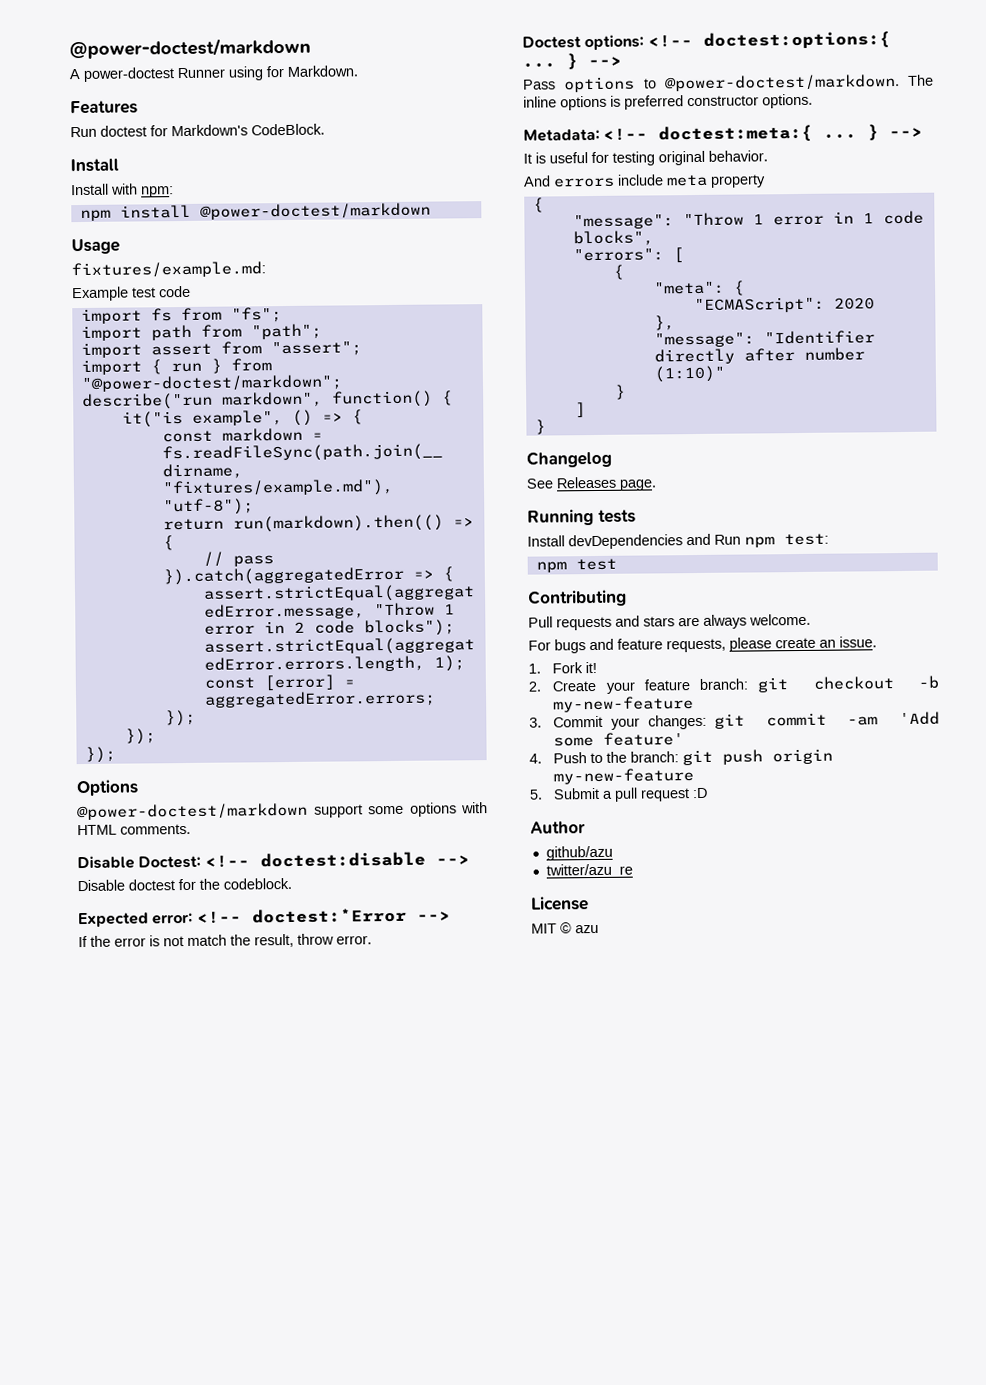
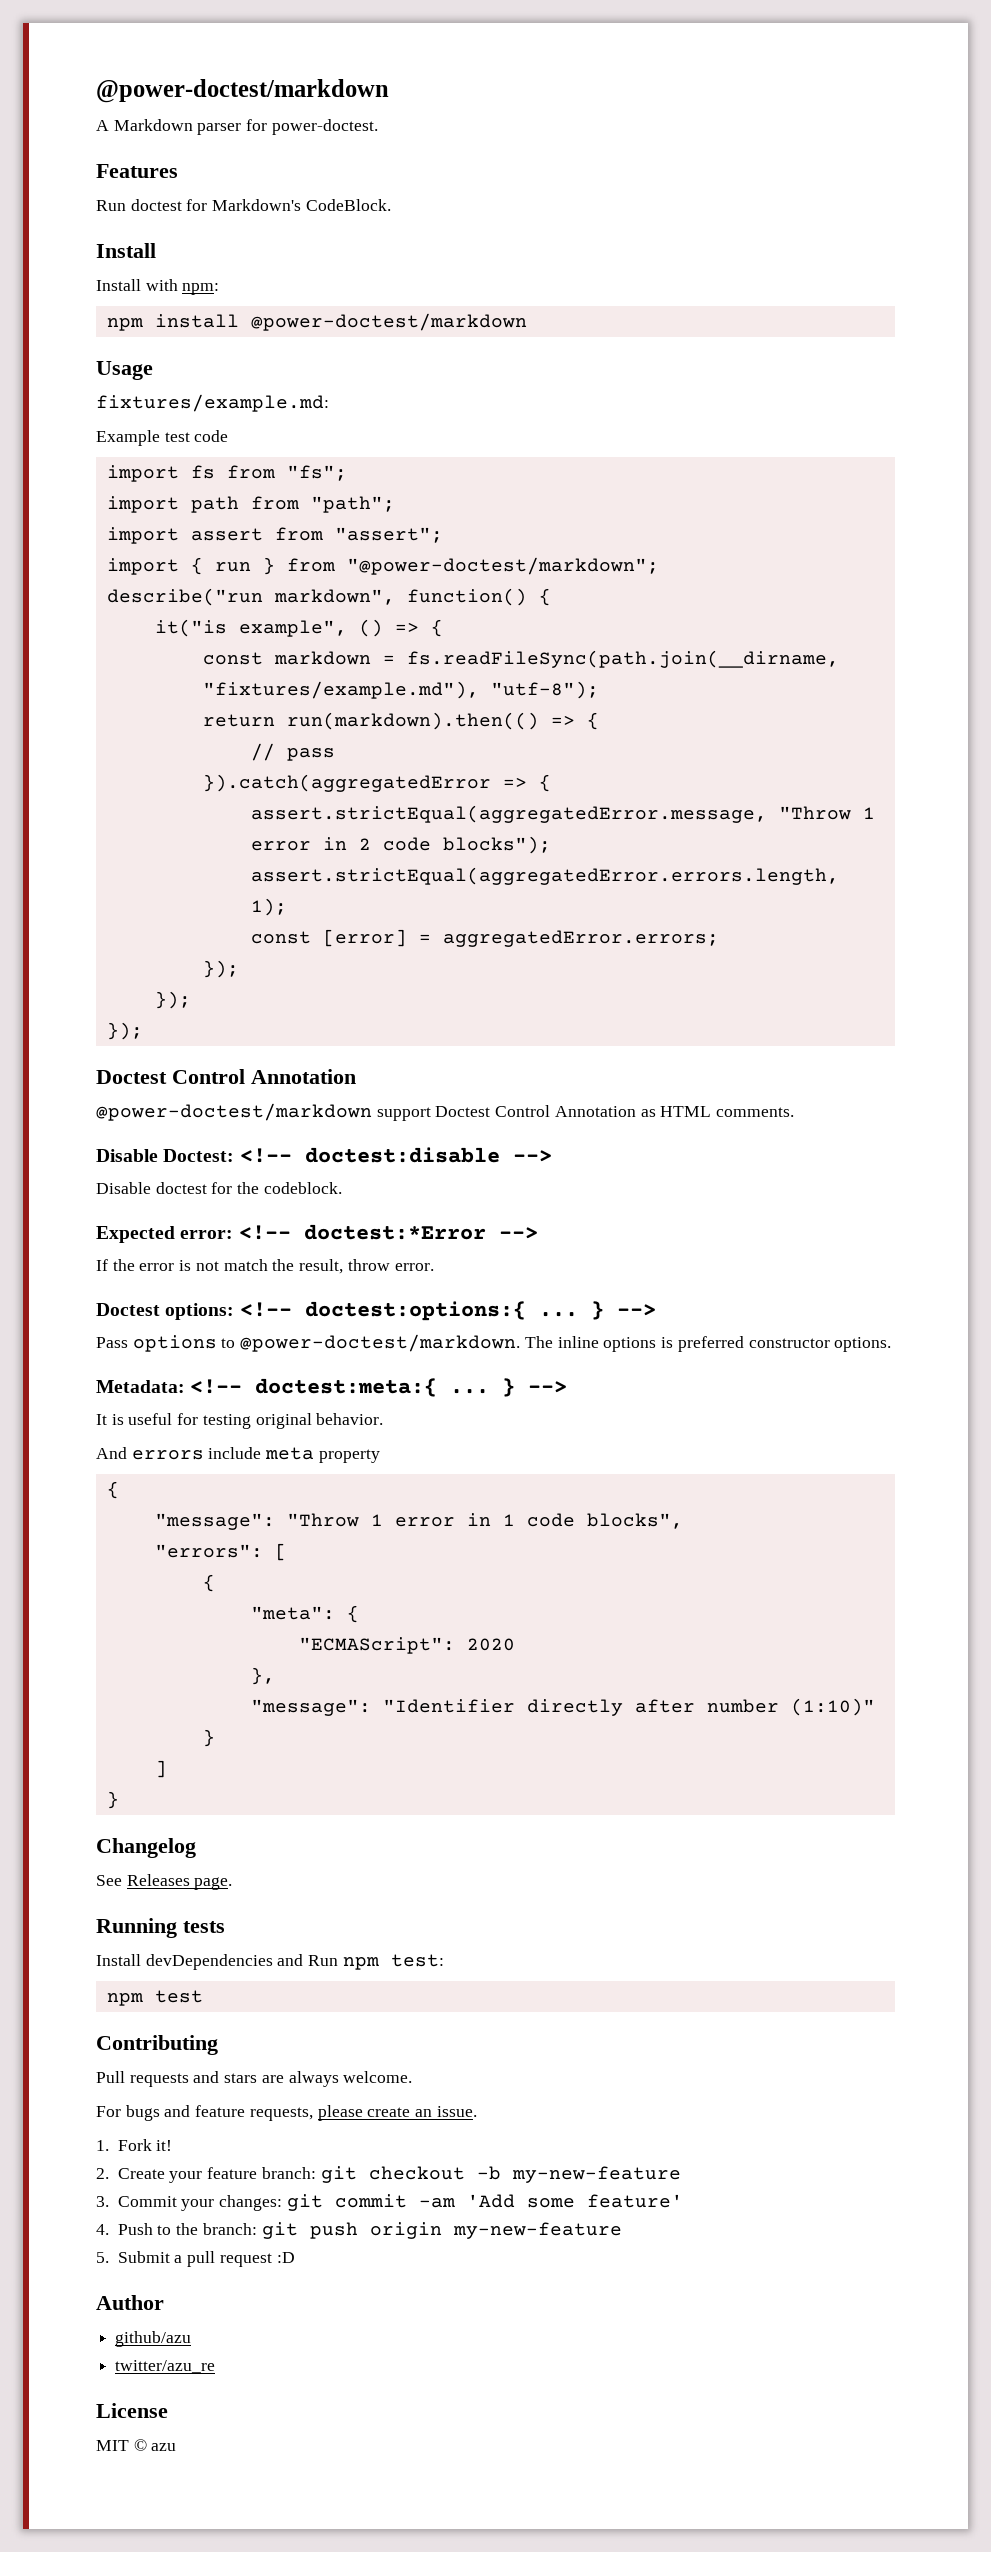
[83,65,358,82] power-doctest Runner using for Markdown. -> [113,119,378,135] Markdown parser for power-doctest.
[76,779,138,797] Options -> [96,1069,356,1084] Doctest Control Annotation
[368,802,488,817] some options with -> [435,1105,656,1117] Doctest Control Annotation as

